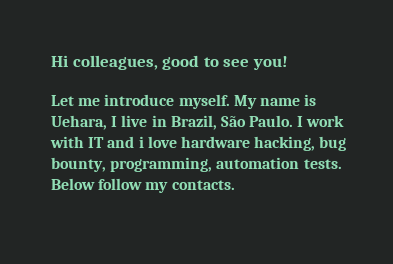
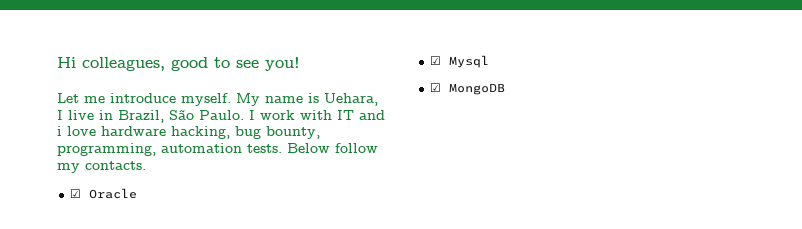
(235, 185) none -> [69,188,137,199] [429,55,489,68] [429,83,505,95] // ☑ Oracle // ☑ Mysql // ☑ MongoDB

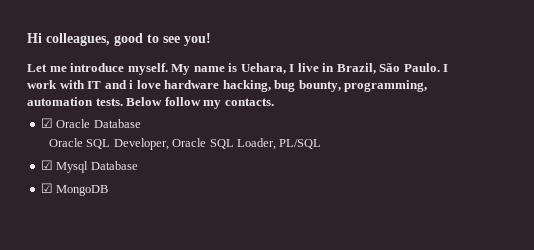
(137, 193) none -> [93,119,141,128] [49,138,322,150] Database // Oracle SQL Developer, Oracle SQL Loader, PL/SQL
(489, 61) none -> [90,161,138,170] Database

